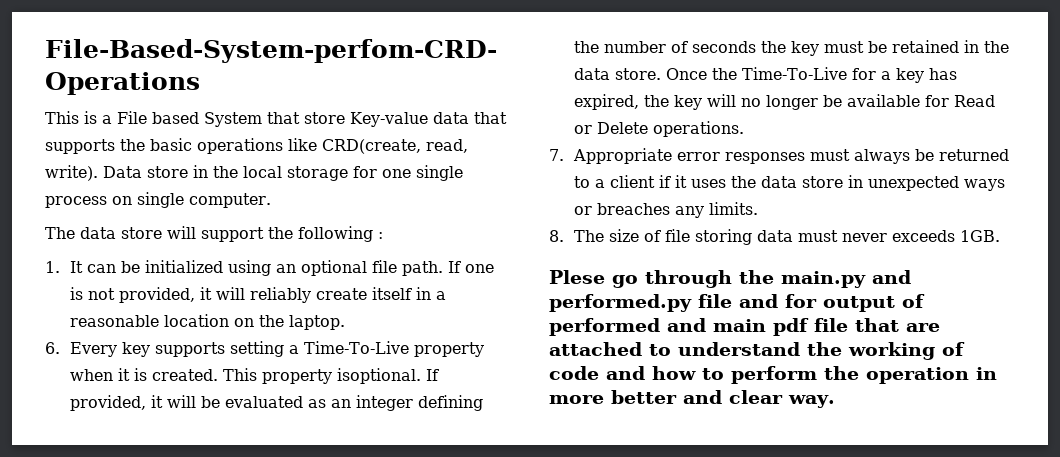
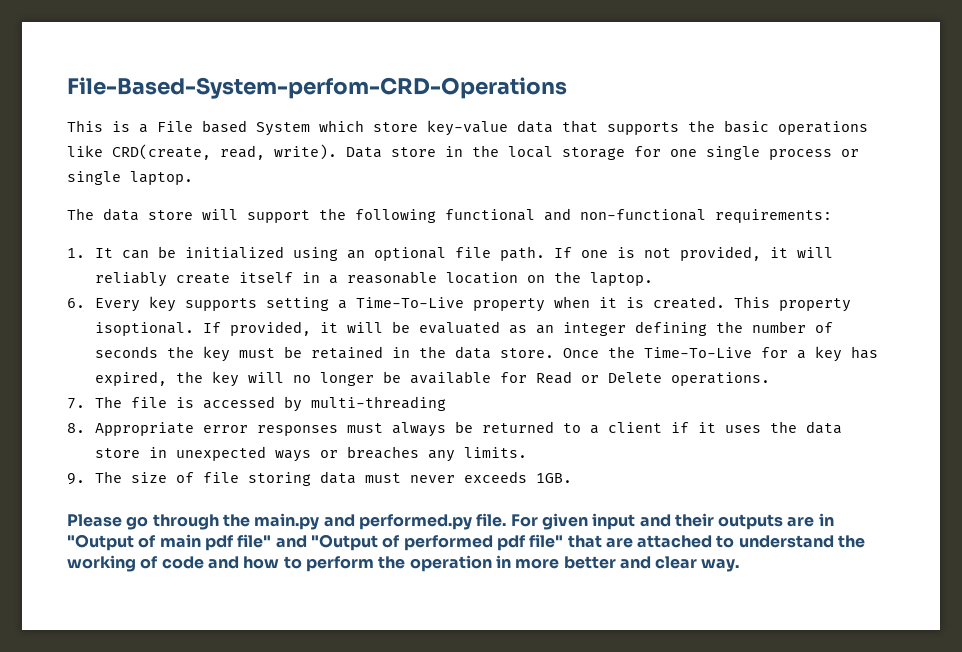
[267,112,428,127] that store Key-value -> [319,120,508,136] which store key-value
[112,192,271,208] on single computer. -> [841,149,859,157] [67,171,193,185] or single laptop.
[378,232,383,239] : -> [445,208,832,223] functional and non-functional requirements:
(564, 155) none -> [94,396,446,412] [67,423,85,433] The file is accessed by multi-threading // 8.
[549,230,564,242] 8. -> [67,473,85,485] 9.
[549,270,605,284] Plese -> [67,514,122,527] Please
[698,294,925,312] [549,318,848,336] file and for output of performed and main pdf file -> [476,513,834,530] [67,534,564,551] file. For given input and their outputs are in "Output of main pdf file" and "Output of performed pdf file"

